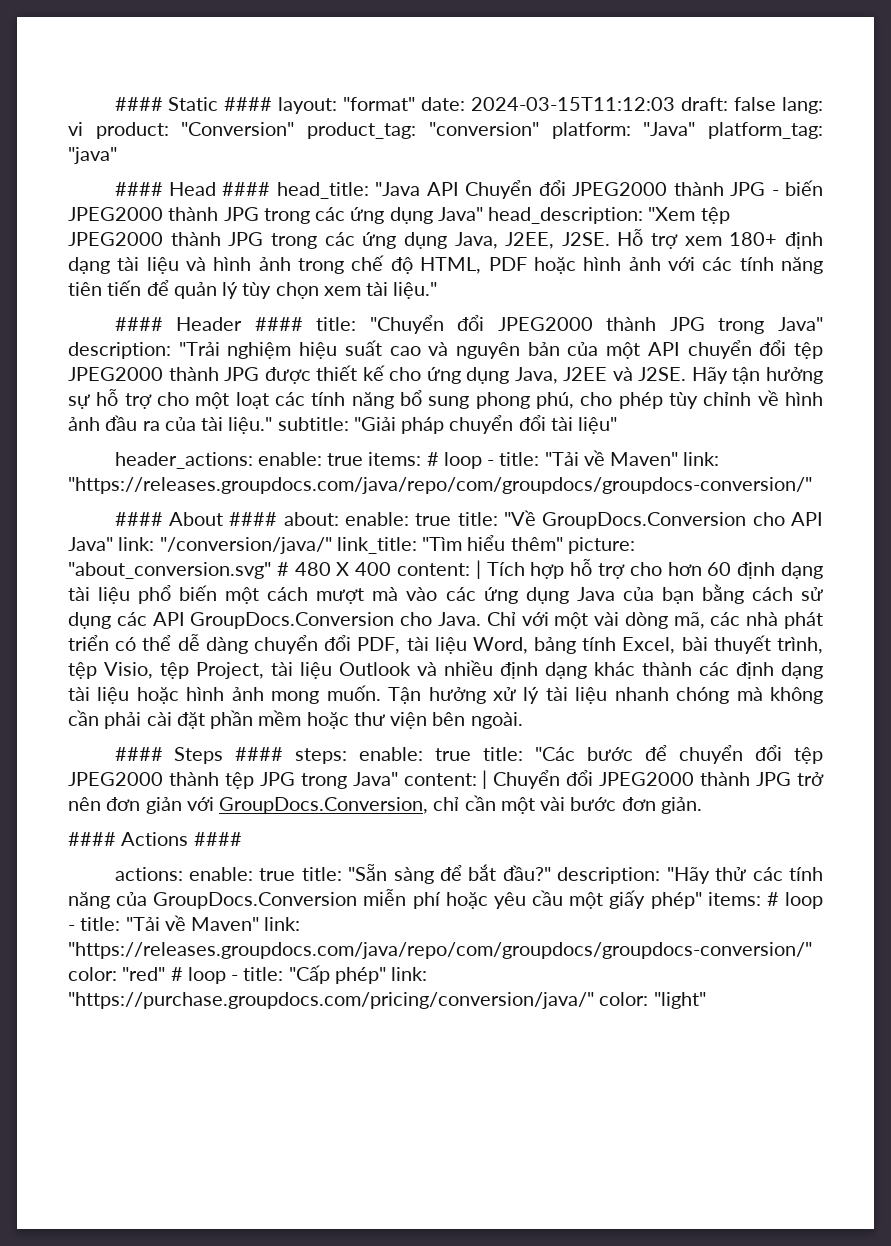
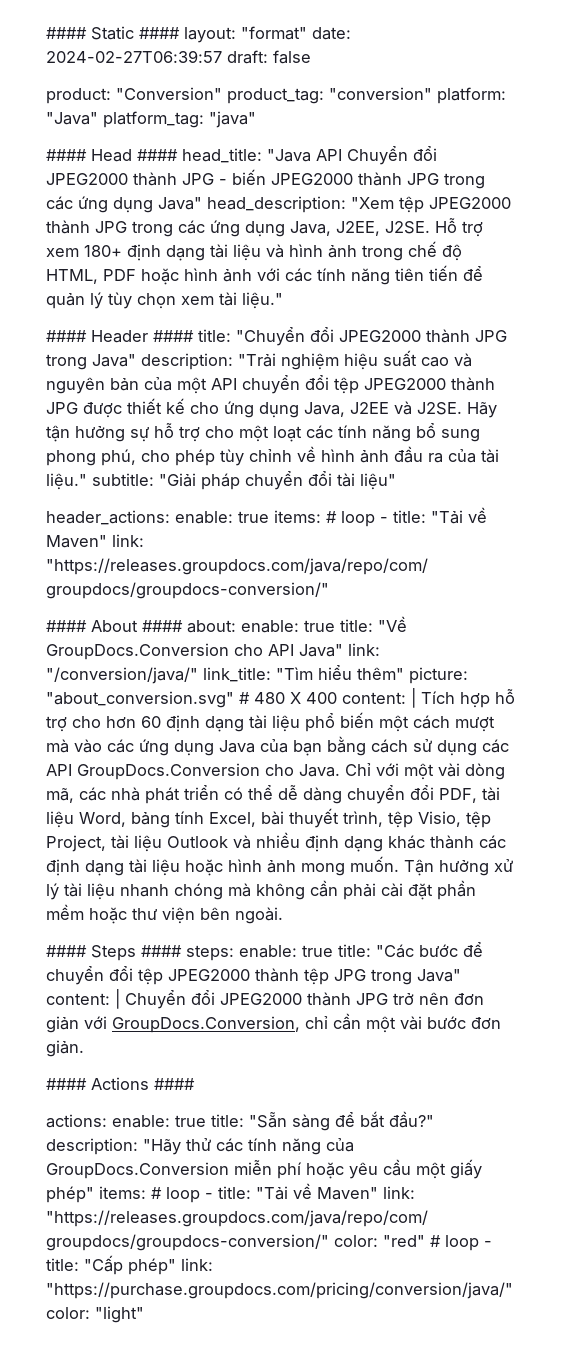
[471,97,676,111] 2024-03-15T11:12:03 -> [46,50,222,63] 2024-02-27T06:39:57
[782,97,824,114] [68,122,83,136] lang: vi -> (311, 57) //

